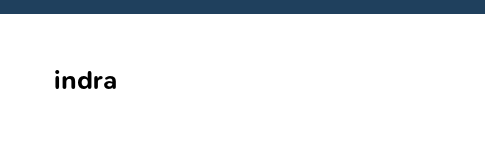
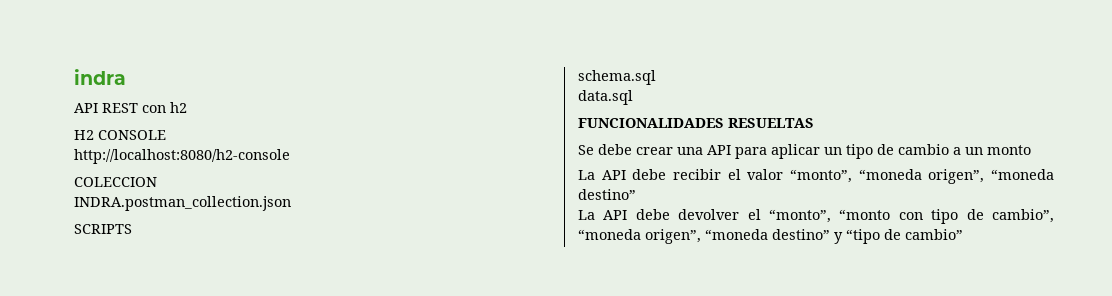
(117, 79) none -> [74,102,187,113] [74,130,166,140] [74,149,290,164] [74,177,157,187] [74,196,291,211] [74,224,132,234] [578,70,656,85] [578,90,633,105] [578,118,814,128] [578,144,1031,159] [578,169,1054,184] [578,189,636,200] [578,209,1054,224] [578,229,963,244] // API REST con h2 // H2 CONSOLE // http://localhost:8080/h2-console // COLECCION // INDRA.postman_collection.json // SCRIPTS // schema.sql // data.sql // FUNCIONALIDADES RESUELTAS // Se debe crear una API para aplicar un tipo de cambio a un monto // La API debe recibir el valor “monto”, “moneda origen”, “moneda destino” // La API debe devolver el “monto”, “monto con tipo de cambio”, “moneda origen”, “moneda destino” y “tipo de cambio”

